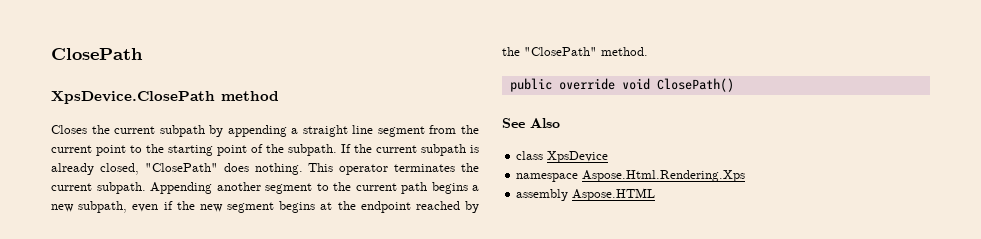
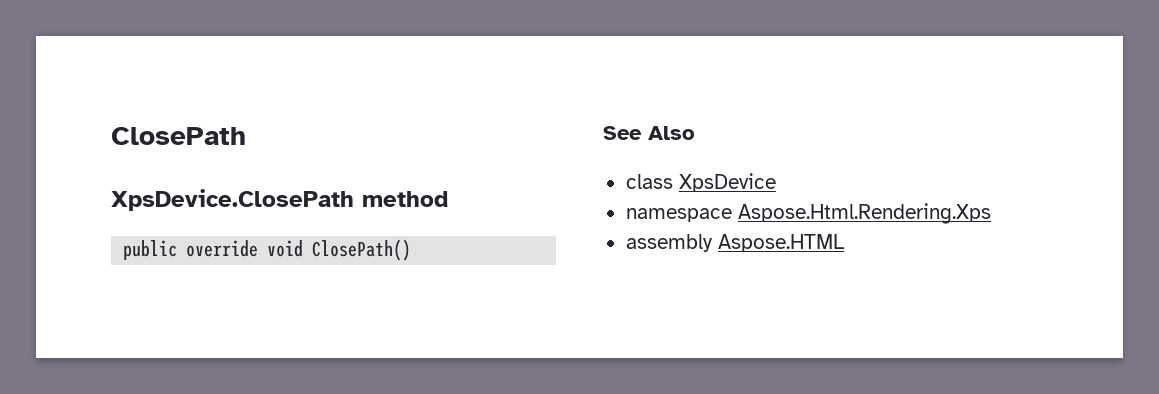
[51,125,479,137] [51,144,479,156] [51,163,479,175] [51,182,479,194] [51,201,480,213] [502,47,648,56] // Closes the current subpath by appending a straight line segment from the current point to the starting point of the subpath. If the current subpath is already closed, "ClosePath" does nothing. This operator terminates the current subpath. Appending another segment to the current path begins a new subpath, even if the new segment begins at the endpoint reached by the "ClosePath" method. -> (448, 199) none

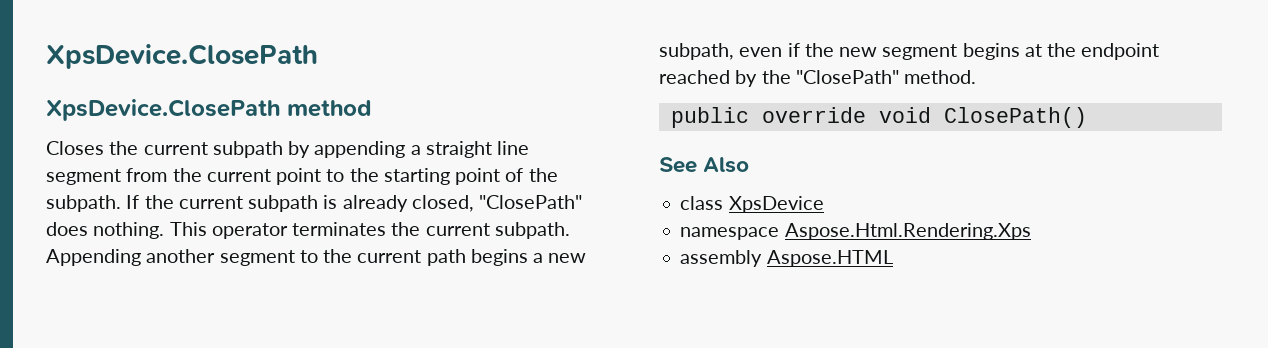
[111,127,246,145] ClosePath -> [46,44,318,69] XpsDevice.ClosePath
(448, 199) none -> [46,141,530,158] [46,168,558,185] [46,195,583,212] [46,222,570,239] [46,249,587,266] [659,43,1160,60] [659,70,977,87] // Closes the current subpath by appending a straight line segment from the current point to the starting point of the subpath. If the current subpath is already closed, "ClosePath" does nothing. This operator terminates the current subpath. Appending another segment to the current path begins a new subpath, even if the new segment begins at the endpoint reached by the "ClosePath" method.

